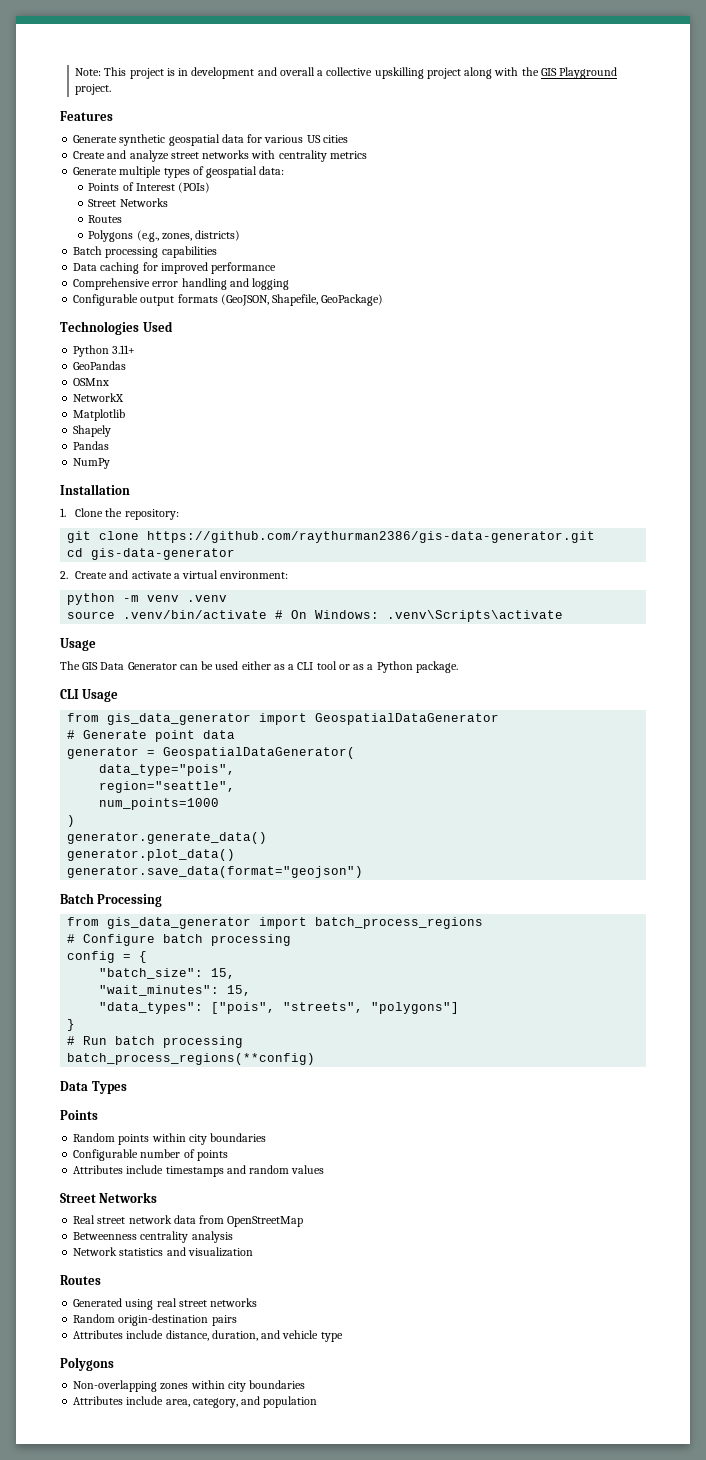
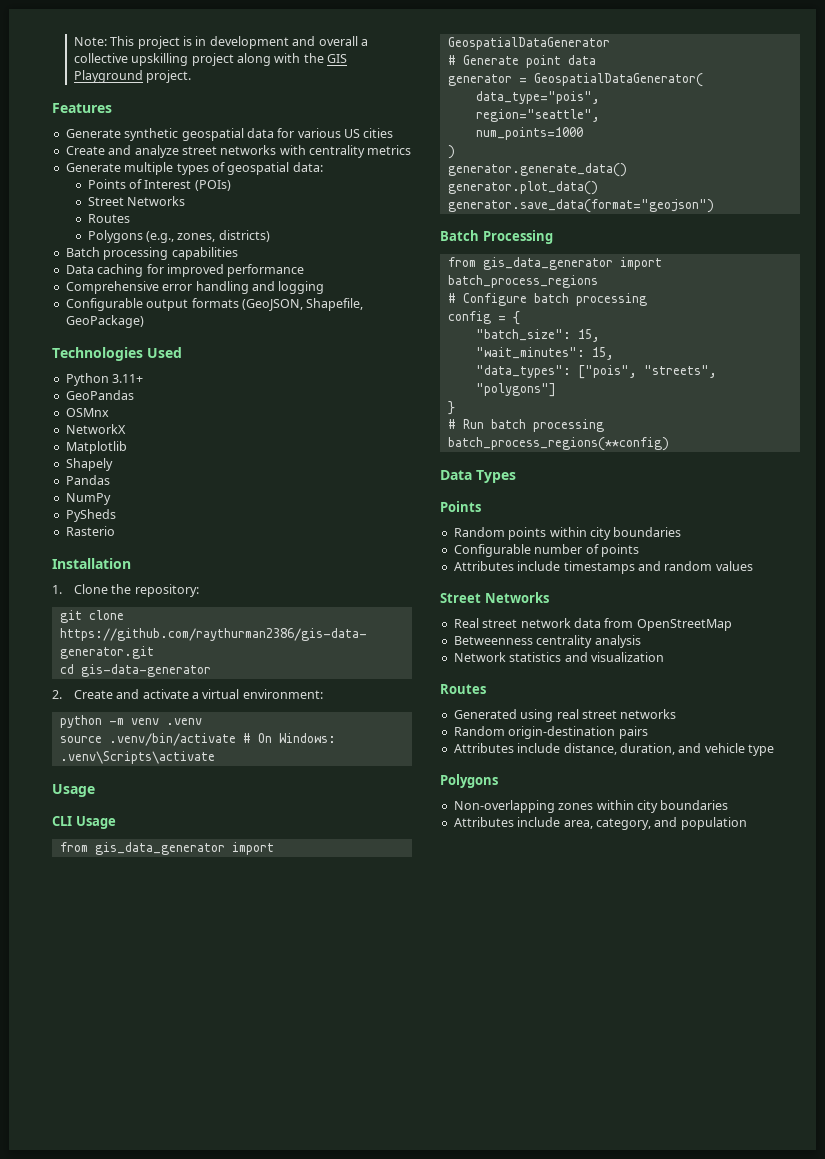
(111, 463) none -> [65,509,116,522] [65,526,115,536] // PySheds // Rasterio
[60,661,458,673] // The GIS Data Generator can be used either as a CLI tool or as a Python package. -> (95, 790) none

